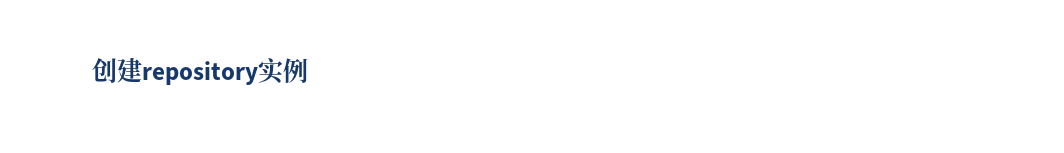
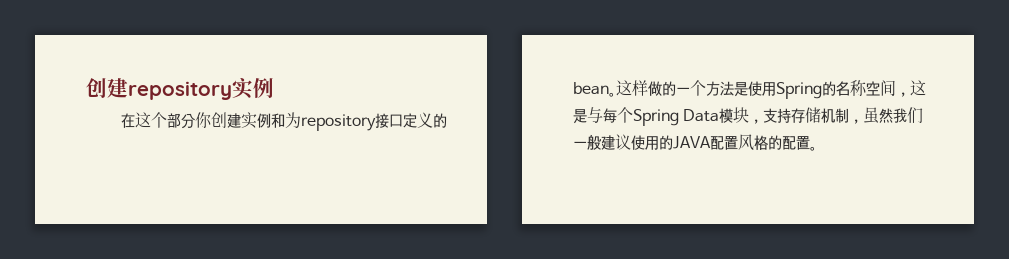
(308, 70) none -> [120,112,447,131] [573,80,926,99] [573,107,924,126] [573,134,817,151] // 在这个部分你创建实例和为repository接口定义的bean。这样做的一个方法是使用Spring的名称空间，这是与每个Spring Data模块，支持存储机制，虽然我们一般建议使用的JAVA配置风格的配置。

